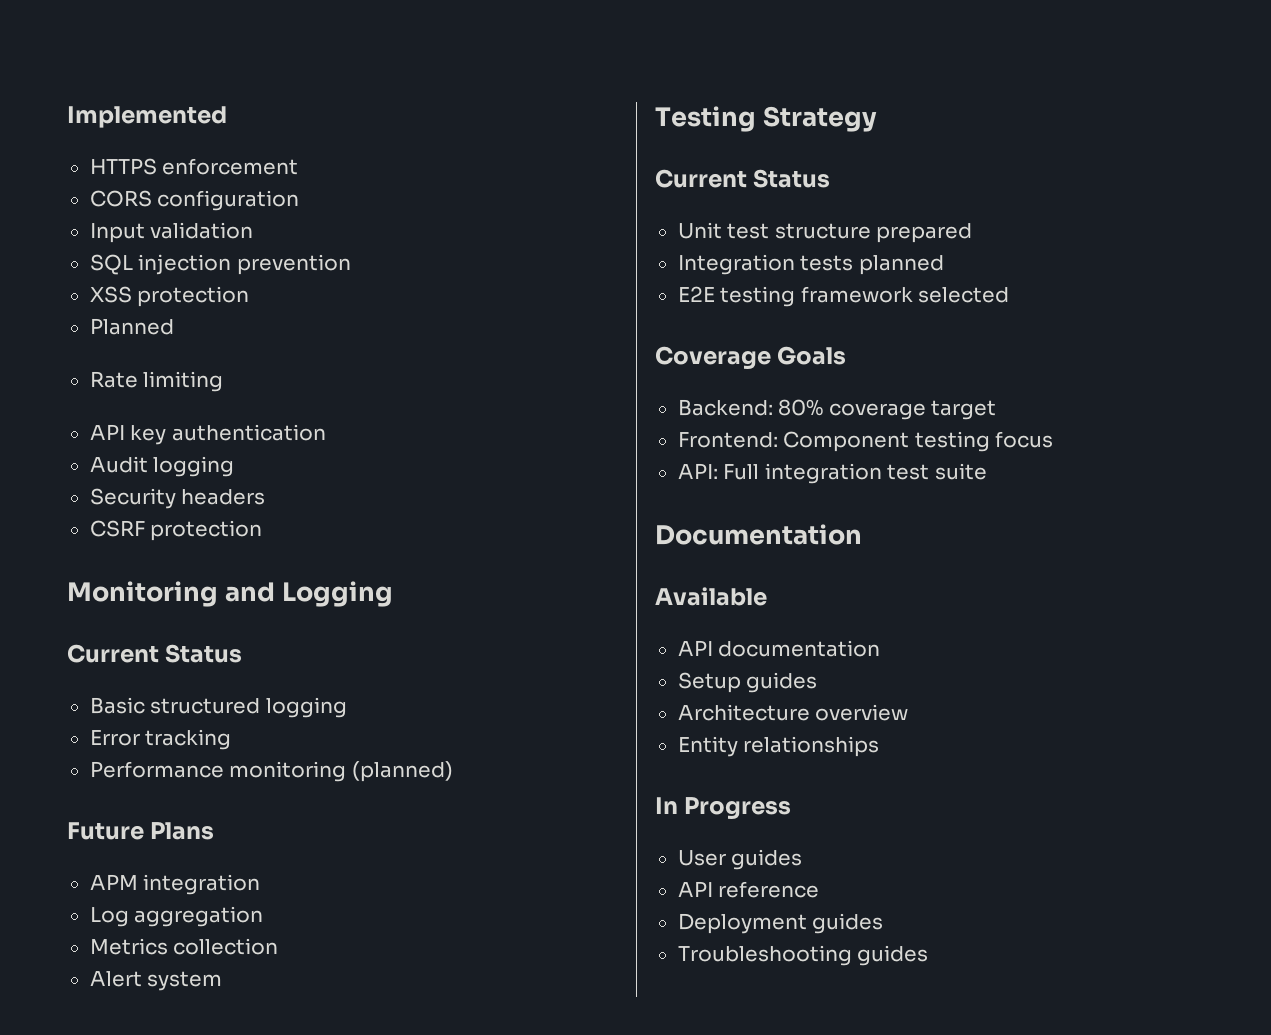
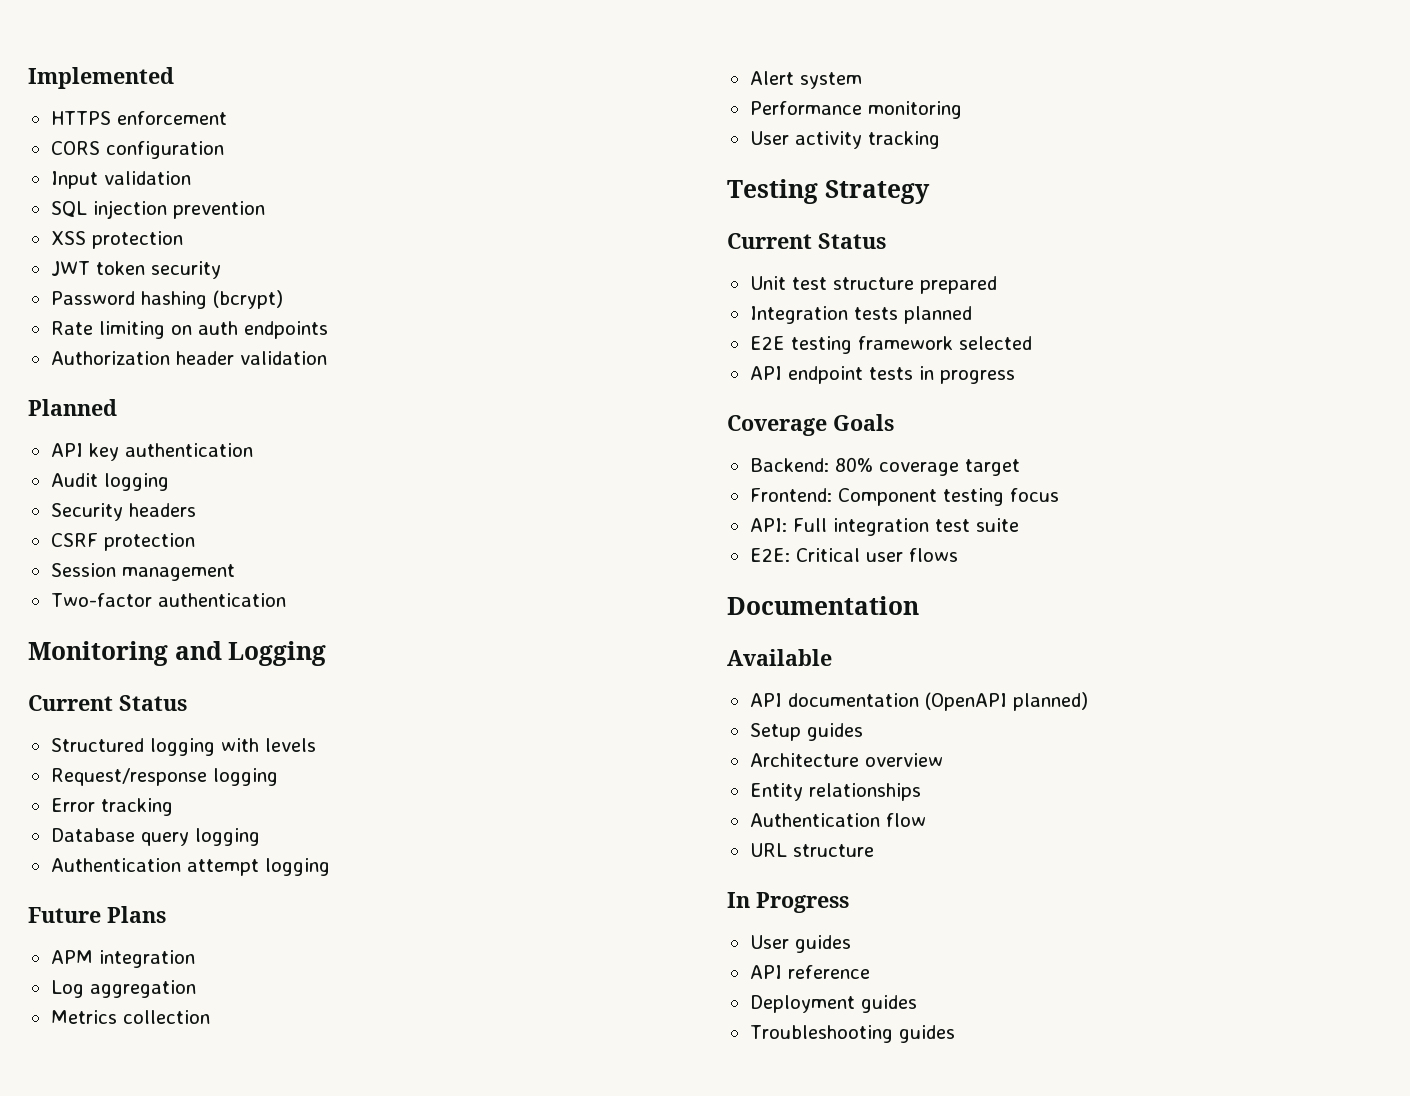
[89,318,174,335] [89,371,224,392] Planned // Rate limiting -> [50,261,221,279] [50,290,283,309] [50,321,328,339] [50,351,327,365] [28,399,117,416] JWT token security // Password hashing (bcrypt) // Rate limiting on auth endpoints // Authorization header validation // Planned
(263, 530) none -> [50,563,235,581] [50,593,286,607] // Session management // Two-factor authentication
[89,697,347,718] [89,729,232,750] [89,761,453,782] Basic structured logging // Error tracking // Performance monitoring (planned) -> [50,738,316,756] [50,768,278,786] [50,798,173,816] [50,828,260,846] [50,858,330,876] Structured logging with levels // Request/response logging // Error tracking // Database query logging // Authentication attempt logging
(223, 981) none -> [749,101,962,119] [749,131,940,149] // Performance monitoring // User activity tracking
(1010, 295) none -> [749,366,1015,384] // API endpoint tests in progress
(987, 471) none -> [749,548,958,562] // E2E: Critical user flows
(881, 648) none -> [924,692,1088,711] (OpenAPI planned)
(880, 746) none -> [749,813,926,827] [749,843,874,857] // Authentication flow // URL structure

